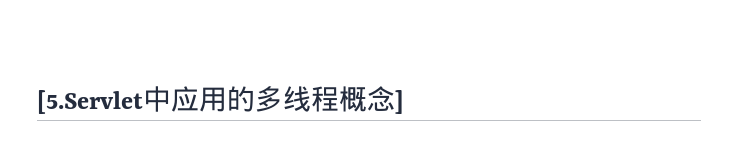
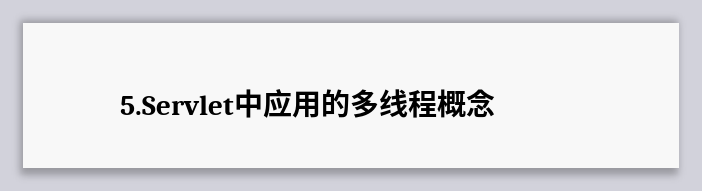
[37,90,143,114] [5.Servlet -> [120,95,234,115] 5.Servlet
[395,90,404,114] ] -> (495, 103) none

